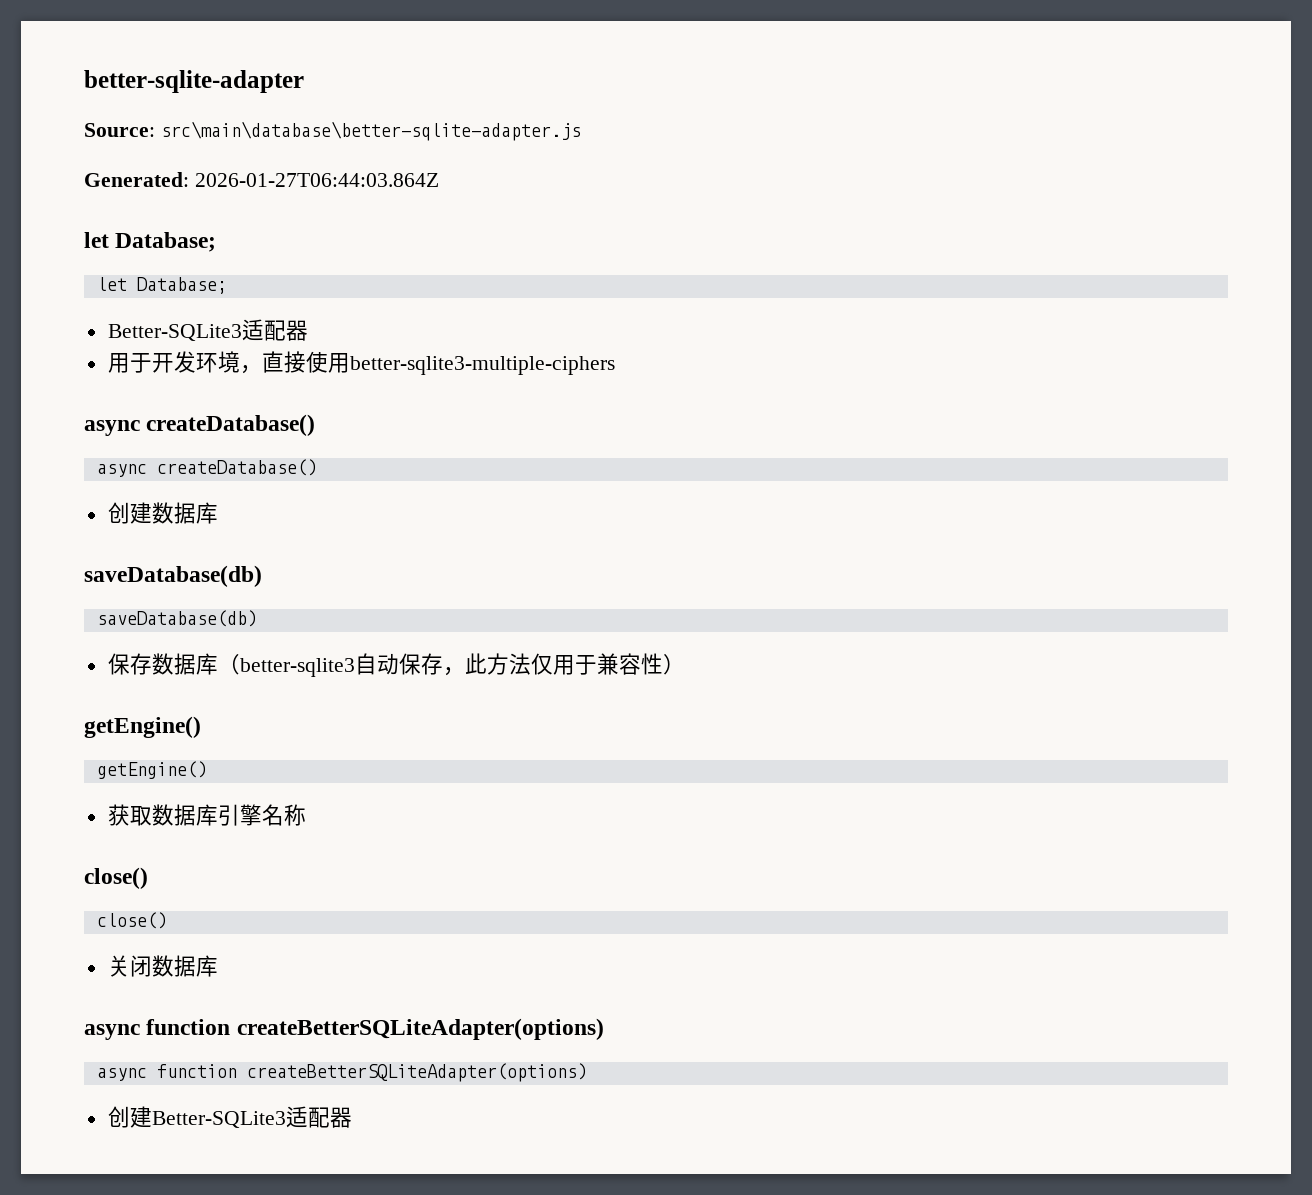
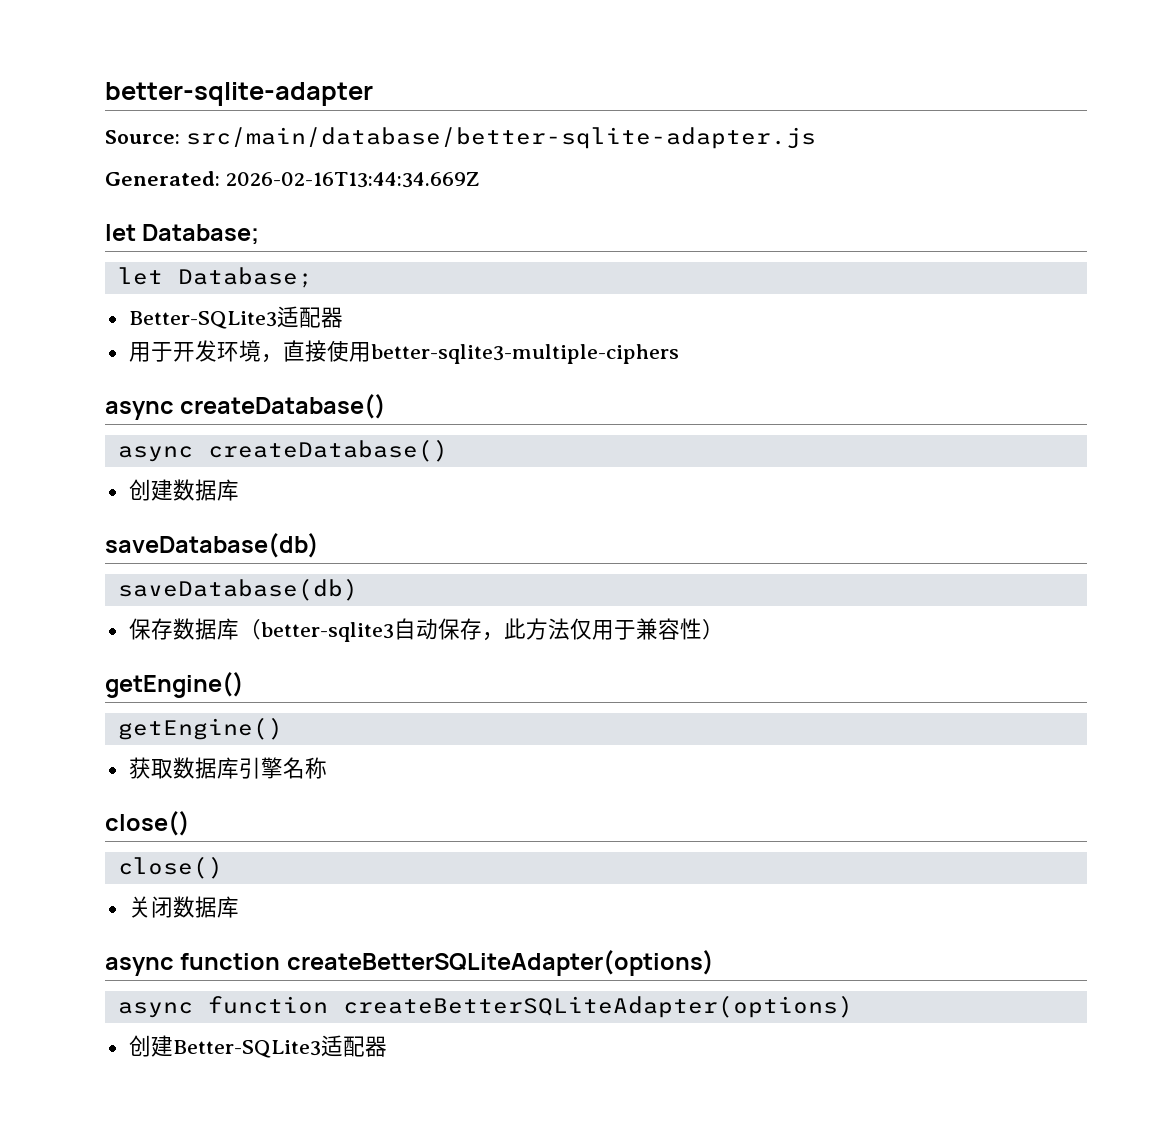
[160,121,581,141] src\main\database\better-sqlite-adapter.js -> [185,127,816,149] src/main/database/better-sqlite-adapter.js
[194,173,439,187] 2026-01-27T06:44:03.864Z -> [225,172,479,188] 2026-02-16T13:44:34.669Z

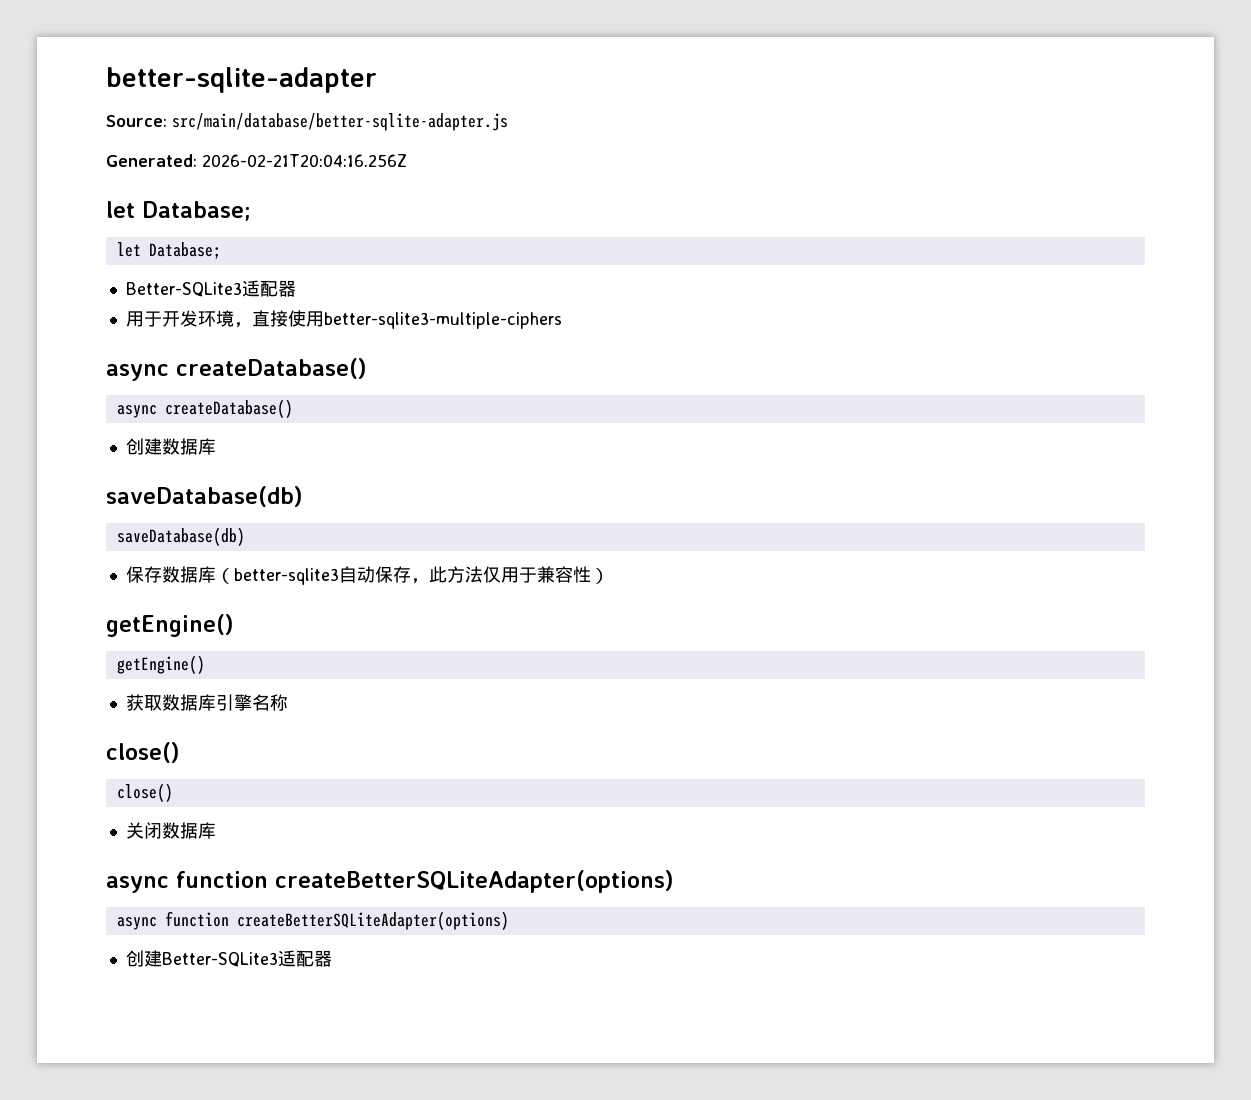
[225,172,479,188] 2026-02-16T13:44:34.669Z -> [202,154,407,167] 2026-02-21T20:04:16.256Z

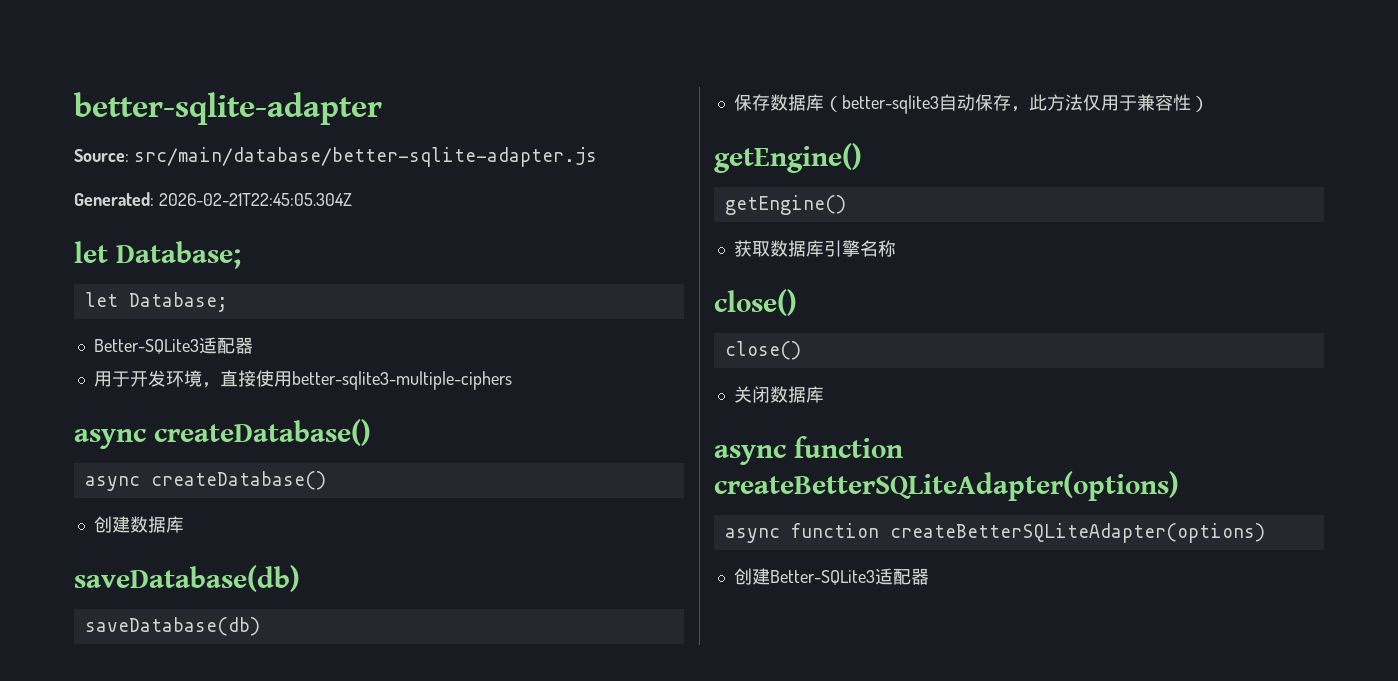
[202,154,407,167] 2026-02-21T20:04:16.256Z -> [158,193,352,206] 2026-02-21T22:45:05.304Z

